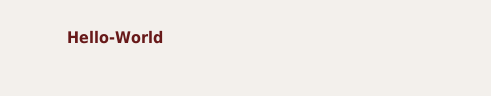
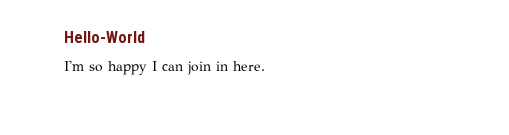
(163, 37) none -> [64,60,265,75] // I'm so happy I can join in here.

